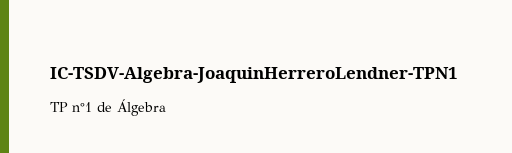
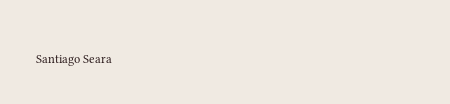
[50,67,458,83] [50,99,166,116] IC-TSDV-Algebra-JoaquinHerreroLendner-TPN1 // TP n°1 de Álgebra -> [36,55,113,66] Santiago Seara

